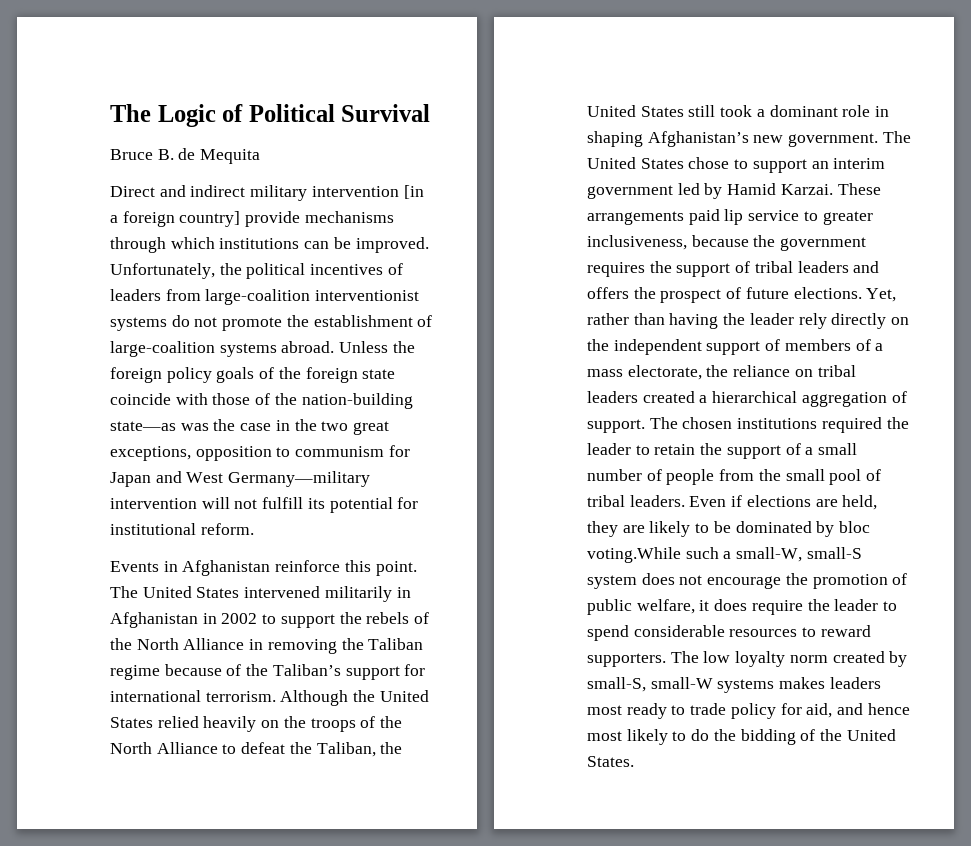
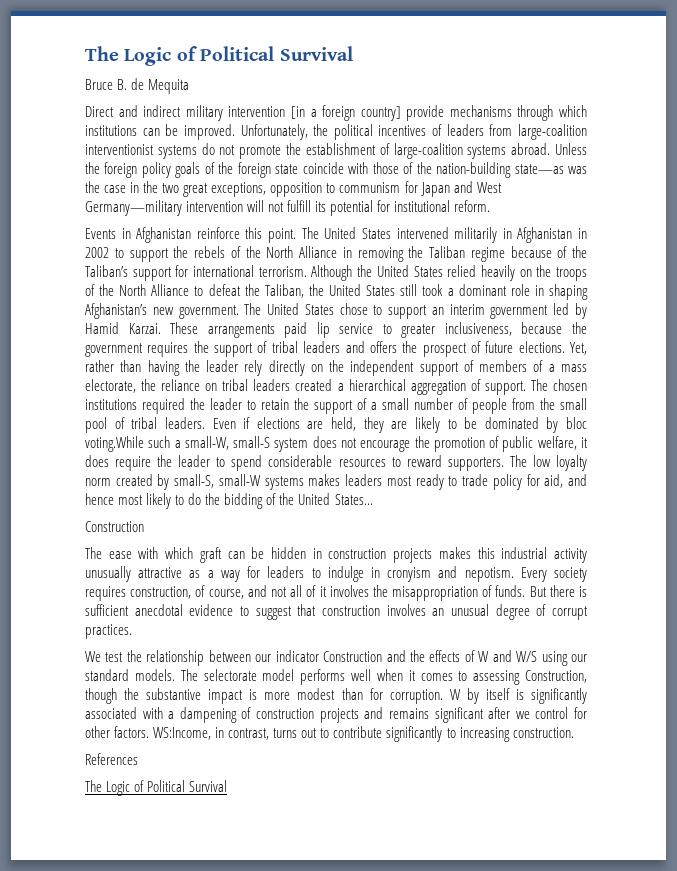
[587,756,634,767] States. -> [334,494,373,505] [85,521,144,532] [85,547,587,563] [85,566,588,582] [85,585,587,601] [85,604,589,620] [85,624,132,639] [85,650,587,666] [85,669,587,685] [85,688,587,704] [85,707,588,723] [85,726,574,742] [85,753,138,765] [85,780,228,796] States... // Construction // The ease with which graft can be hidden in construction projects makes this industrial activity unusually attractive as a way for leaders to indulge in cronyism and nepotism. Every society requires construction, of course, and not all of it involves the misappropriation of funds. But there is sufficient anecdotal evidence to suggest that construction involves an unusual degree of corrupt practices. // We test the relationship between our indicator Construction and the effects of W and W/S using our standard models. The selectorate model performs well when it comes to assessing Construction, though the substantive impact is more modest than for corruption. W by itself is significantly associated with a dampening of construction projects and remains significant after we control for other factors. WS:Income, in contrast, turns out to contribute significantly to increasing construction. // References // The Logic of Political Survival

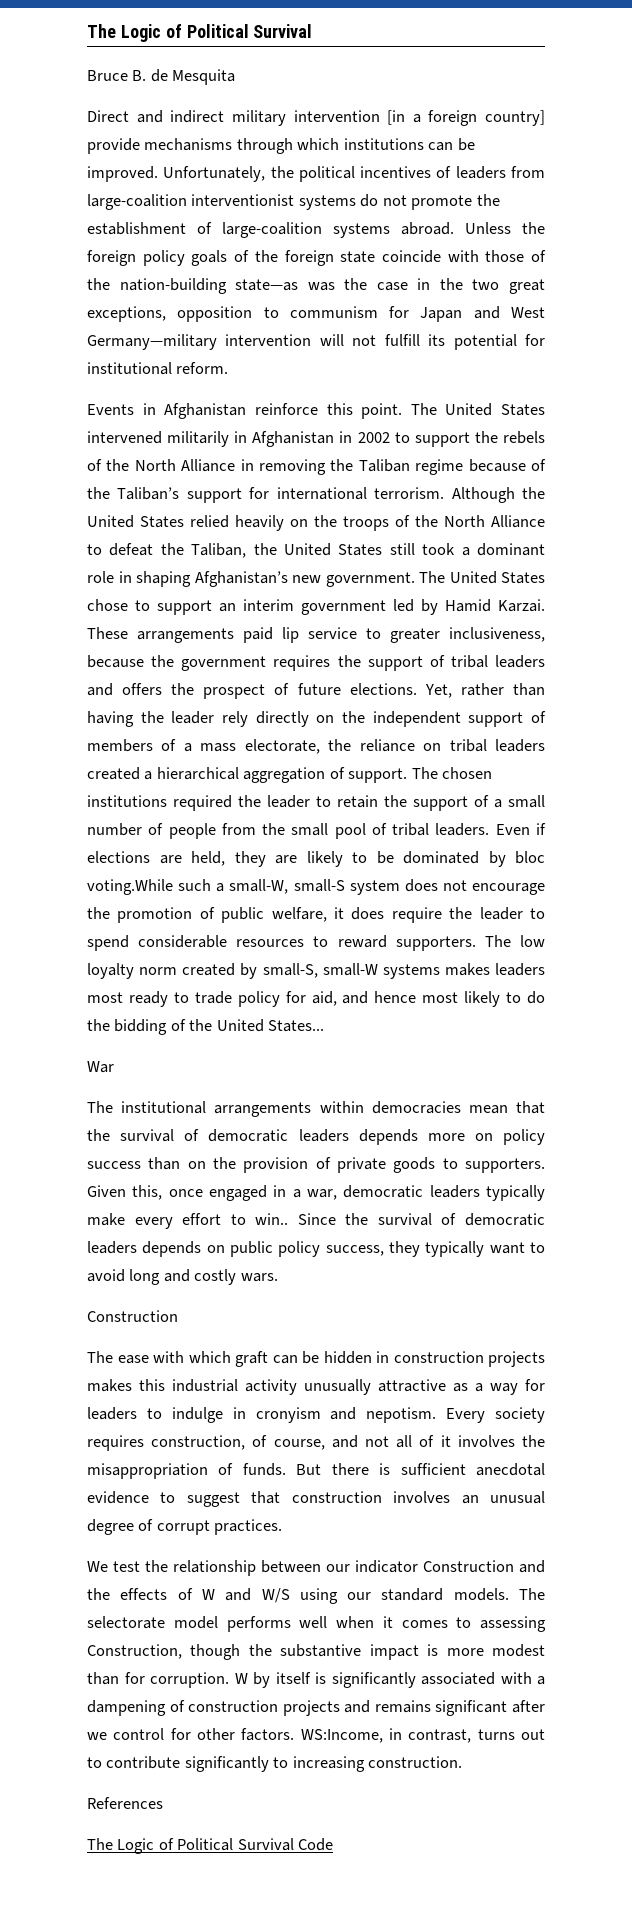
[148,79,190,94] Mequita -> [172,69,236,85] Mesquita
(373, 499) none -> [87,1061,114,1073] [87,1101,545,1117] [87,1129,545,1145] [87,1157,545,1173] [87,1185,545,1201] [87,1213,545,1229] [87,1241,545,1257] [87,1269,278,1285] // War // The institutional arrangements within democracies mean that the survival of democratic leaders depends more on policy success than on the provision of private goods to supporters. Given this, once engaged in a war, democratic leaders typically make every effort to win.. Since the survival of democratic leaders depends on public policy success, they typically want to avoid long and costly wars.
(228, 786) none -> [298,1838,334,1851] Code

